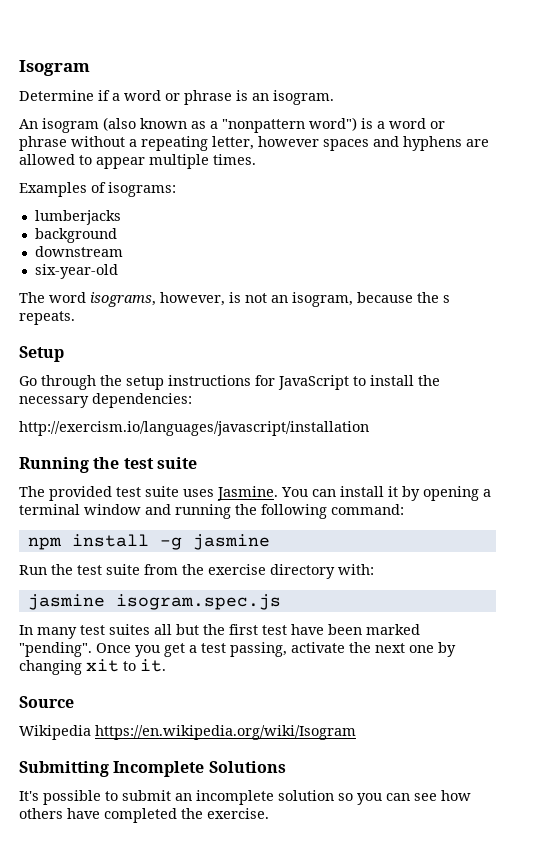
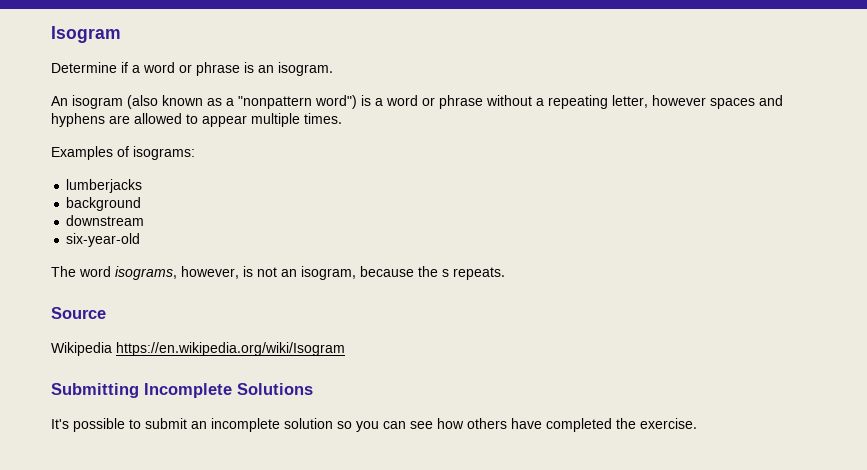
[19,346,64,362] [19,375,440,390] [19,393,192,408] [19,421,369,436] [19,457,197,473] [19,486,491,501] [19,504,404,519] [27,534,270,550] [19,564,374,579] [27,594,281,610] [19,624,420,639] [19,642,456,657] [19,659,166,675] // Setup // Go through the setup instructions for JavaScript to install the necessary dependencies: // http://exercism.io/languages/javascript/installation // Running the test suite // The provided test suite uses Jasmine. You can install it by opening a terminal window and running the following command: // npm install -g jasmine // Run the test suite from the exercise directory with: // jasmine isogram.spec.js // In many test suites all but the first test have been marked "pending". Once you get a test passing, activate the next one by changing xit to it. -> (505, 273) none

